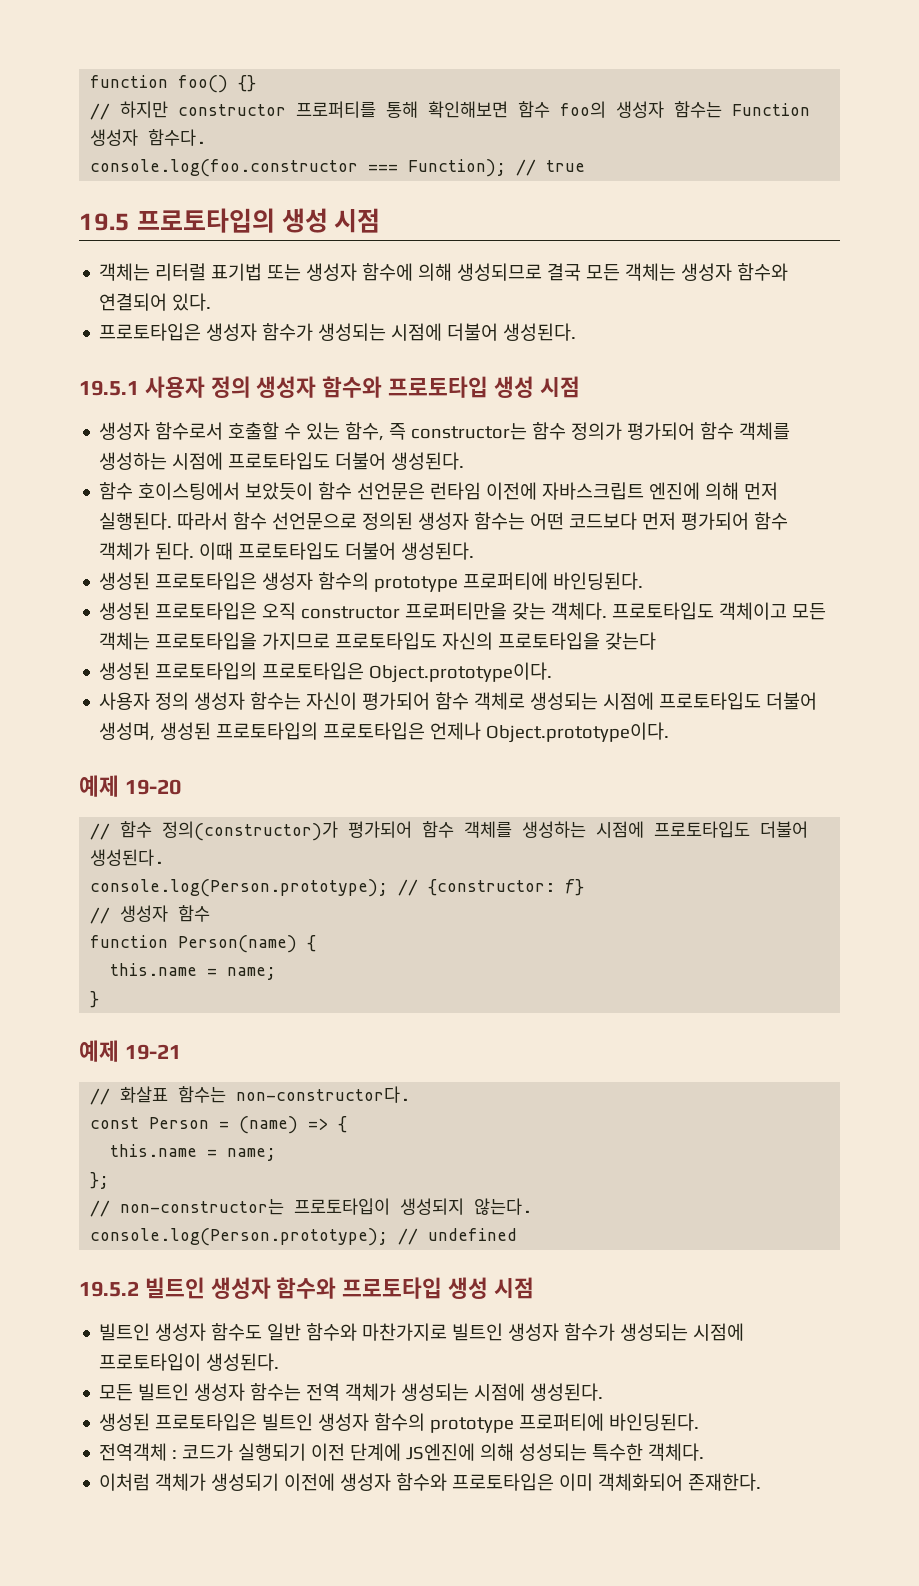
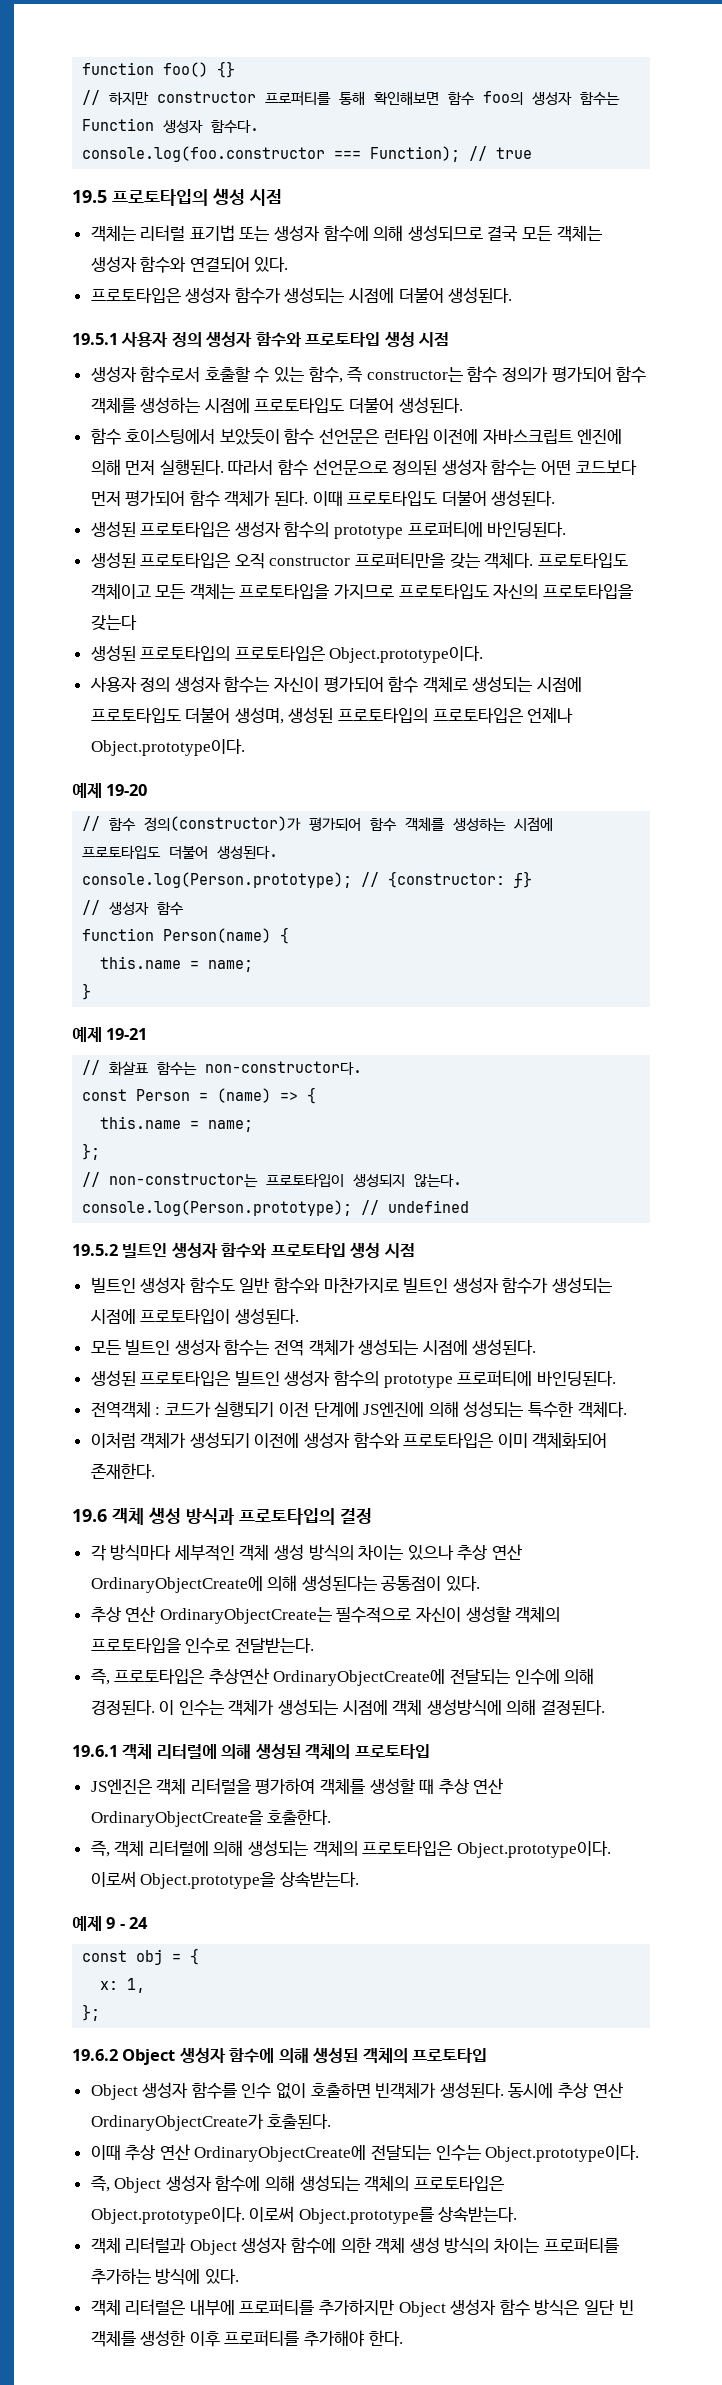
(762, 1482) none -> [72,1507,372,1525] [90,1544,523,1561] [90,1575,481,1593] [90,1606,561,1624] [90,1638,314,1654] [90,1668,595,1686] [90,1699,606,1716] [72,1743,430,1760] [90,1778,504,1795] [90,1809,332,1827] [90,1840,611,1858] [90,1871,359,1889] [72,1916,149,1931] [82,1948,200,1965] [100,1978,146,1993] [82,2004,101,2021] [72,2047,488,2065] [90,2082,623,2100] [90,2114,332,2131] [90,2144,640,2162] [90,2175,504,2193] [90,2206,518,2224] [90,2237,619,2255] [90,2268,239,2285] [90,2299,634,2317] [90,2330,403,2347] // 19.6 객체 생성 방식과 프로토타입의 결정 // 각 방식마다 세부적인 객체 생성 방식의 차이는 있으나 추상 연산 OrdinaryObjectCreate에 의해 생성된다는 공통점이 있다. // 추상 연산 OrdinaryObjectCreate는 필수적으로 자신이 생성할 객체의 프로토타입을 인수로 전달받는다. // 즉, 프로토타입은 추상연산 OrdinaryObjectCreate에 전달되는 인수에 의해 경정된다. 이 인수는 객체가 생성되는 시점에 객체 생성방식에 의해 결정된다. // 19.6.1 객체 리터럴에 의해 생성된 객체의 프로토타입 // JS엔진은 객체 리터럴을 평가하여 객체를 생성할 때 추상 연산 OrdinaryObjectCreate을 호출한다. // 즉, 객체 리터럴에 의해 생성되는 객체의 프로토타입은 Object.prototype이다. 이로써 Object.prototype을 상속받는다. // 예제 9 - 24 // const obj = { // x: 1, // }; // 19.6.2 Object 생성자 함수에 의해 생성된 객체의 프로토타입 // Object 생성자 함수를 인수 없이 호출하면 빈객체가 생성된다. 동시에 추상 연산 OrdinaryObjectCreate가 호출된다. // 이때 추상 연산 OrdinaryObjectCreate에 전달되는 인수는 Object.prototype이다. // 즉, Object 생성자 함수에 의해 생성되는 객체의 프로토타입은 Object.prototype이다. 이로써 Object.prototype를 상속받는다. // 객체 리터럴과 Object 생성자 함수에 의한 객체 생성 방식의 차이는 프로퍼티를 추가하는 방식에 있다. // 객체 리터럴은 내부에 프로퍼티를 추가하지만 Object 생성자 함수 방식은 일단 빈 객체를 생성한 이후 프로퍼티를 추가해야 한다.

